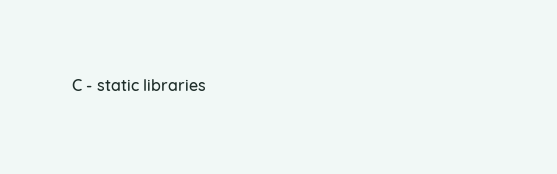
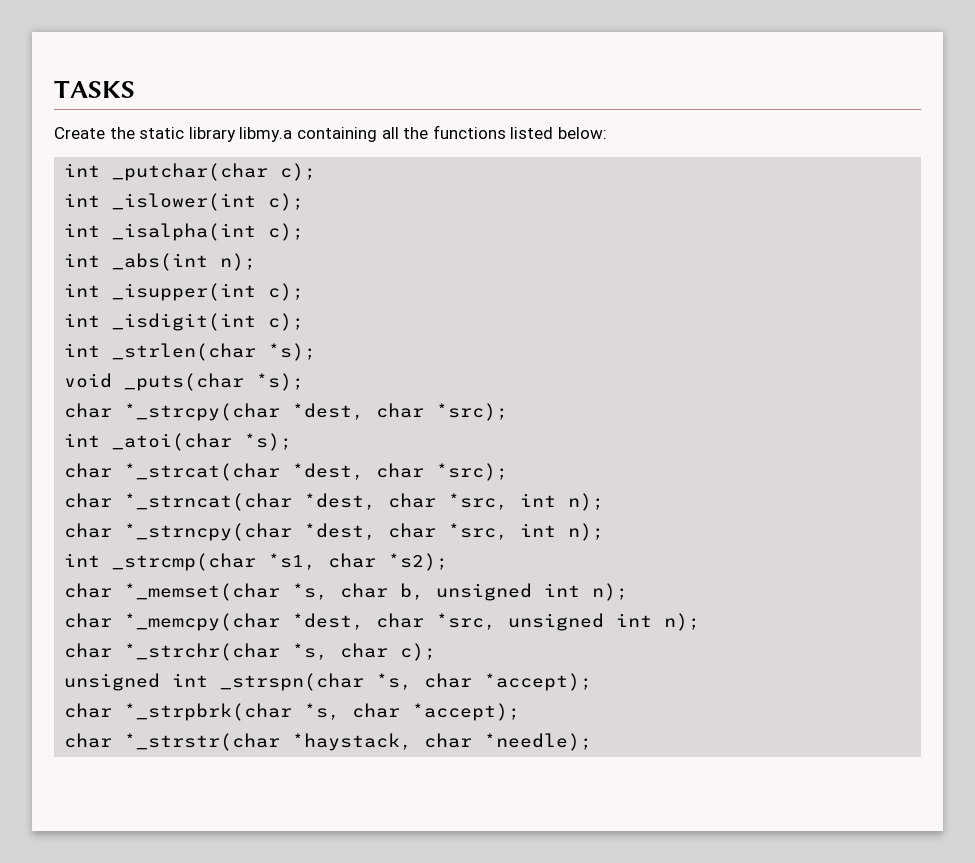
[72,79,206,91] C - static libraries -> [54,80,135,98] [54,125,607,142] [64,163,317,181] [64,193,305,211] [64,223,305,241] [64,253,257,271] [64,283,305,301] [64,313,305,331] [64,343,317,361] [64,373,305,391] [64,403,509,421] [64,433,293,451] [64,463,509,481] [64,493,605,511] [64,523,605,541] [64,553,449,571] [64,583,629,601] [64,613,701,631] [64,643,437,661] [64,673,593,691] [64,703,521,721] [64,733,593,751] TASKS // Create the static library libmy.a containing all the functions listed below: // int _putchar(char c); // int _islower(int c); // int _isalpha(int c); // int _abs(int n); // int _isupper(int c); // int _isdigit(int c); // int _strlen(char *s); // void _puts(char *s); // char *_strcpy(char *dest, char *src); // int _atoi(char *s); // char *_strcat(char *dest, char *src); // char *_strncat(char *dest, char *src, int n); // char *_strncpy(char *dest, char *src, int n); // int _strcmp(char *s1, char *s2); // char *_memset(char *s, char b, unsigned int n); // char *_memcpy(char *dest, char *src, unsigned int n); // char *_strchr(char *s, char c); // unsigned int _strspn(char *s, char *accept); // char *_strpbrk(char *s, char *accept); // char *_strstr(char *haystack, char *needle);

